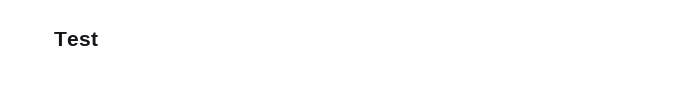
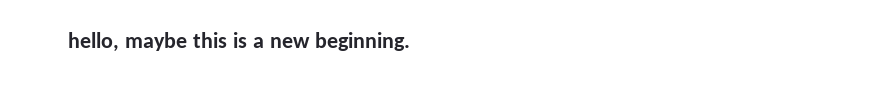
[54,32,98,46] Test -> [68,32,410,52] hello, maybe this is a new beginning.

